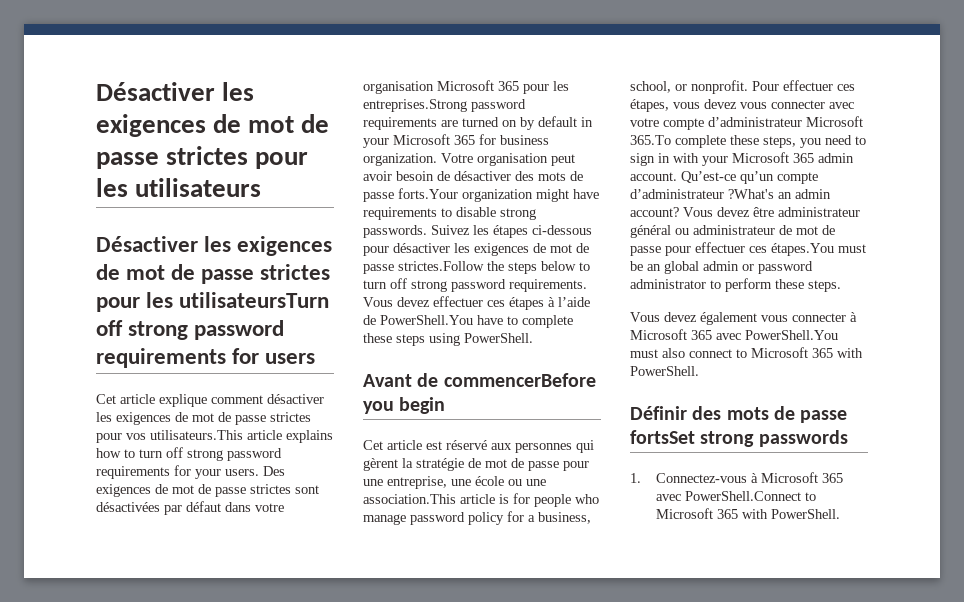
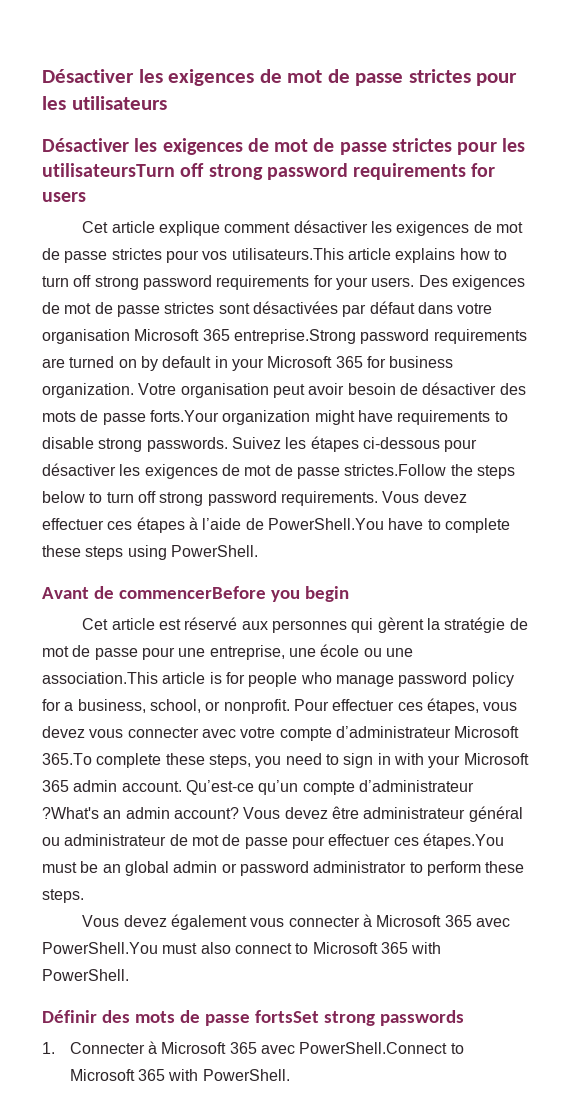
[523,81,569,94] [363,99,467,112] pour les entreprises.Strong -> [233,329,356,344] entreprise.Strong
[655,473,747,483] Connectez-vous -> [69,1042,145,1054] Connecter

